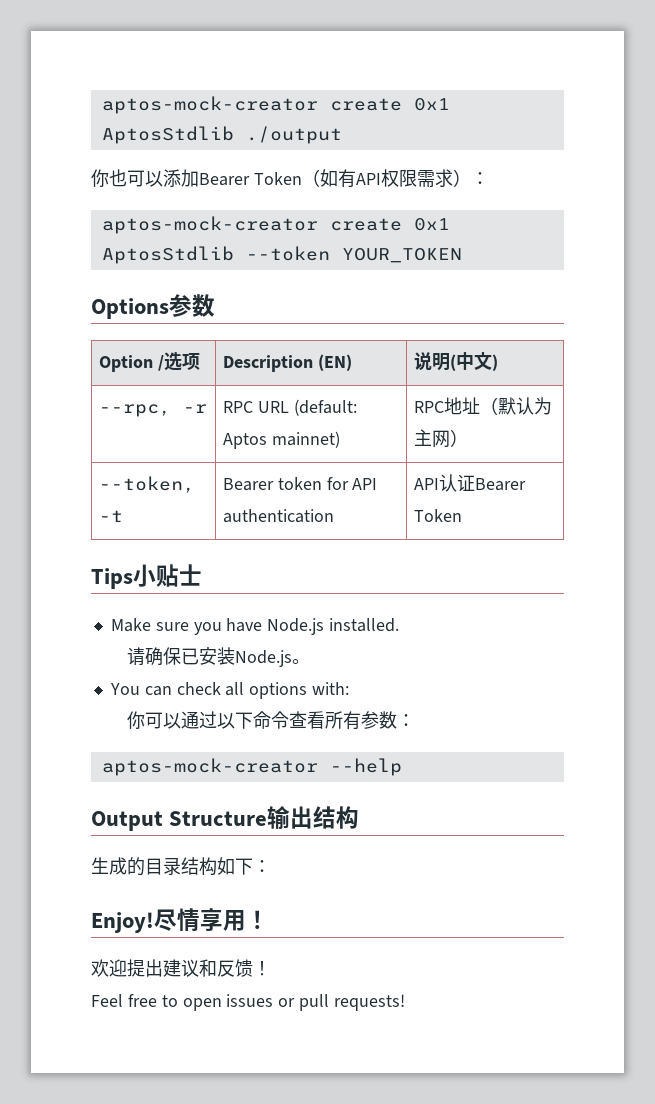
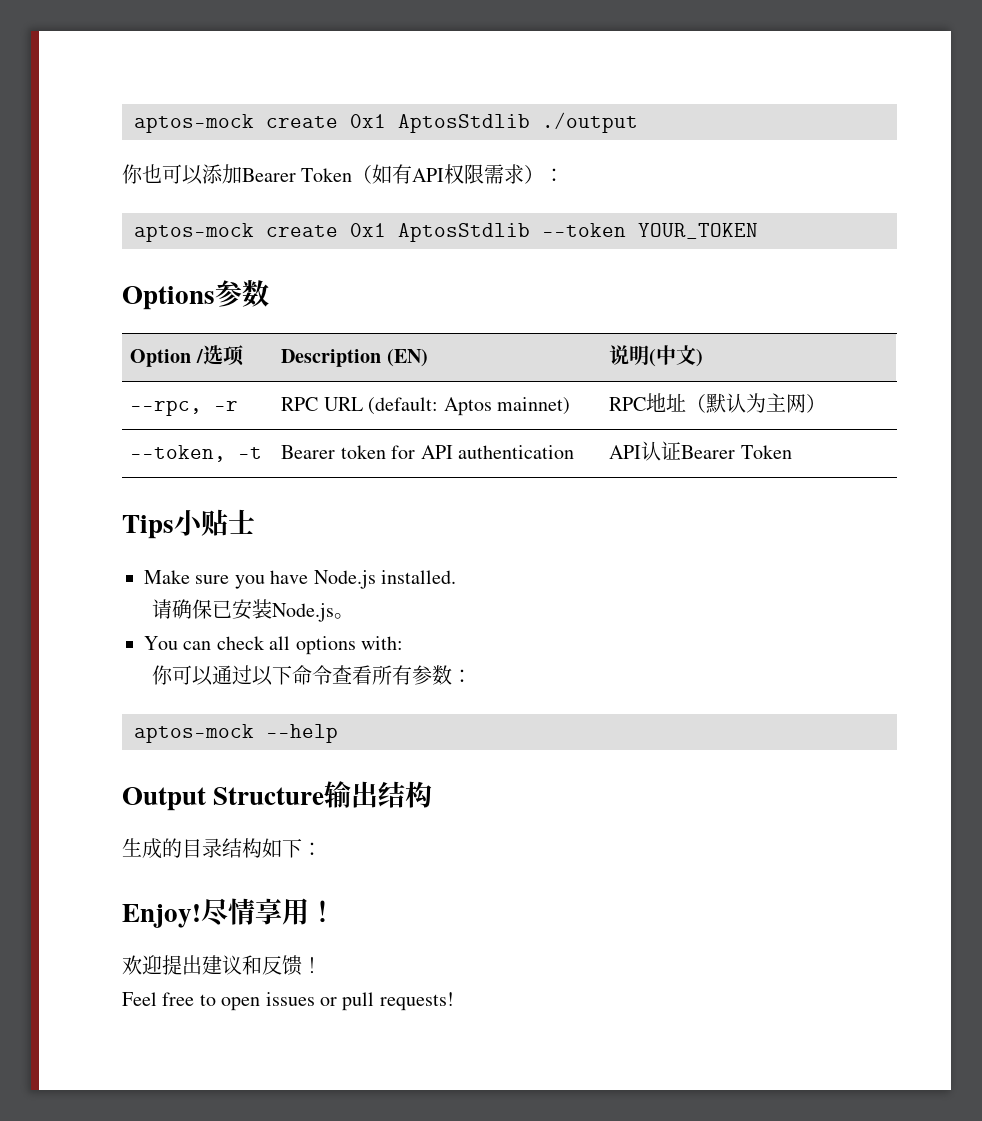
[101,96,318,114] aptos-mock-creator -> [134,114,254,133] aptos-mock
[101,216,318,234] aptos-mock-creator -> [134,223,254,242] aptos-mock
[101,758,318,776] aptos-mock-creator -> [134,724,254,743] aptos-mock

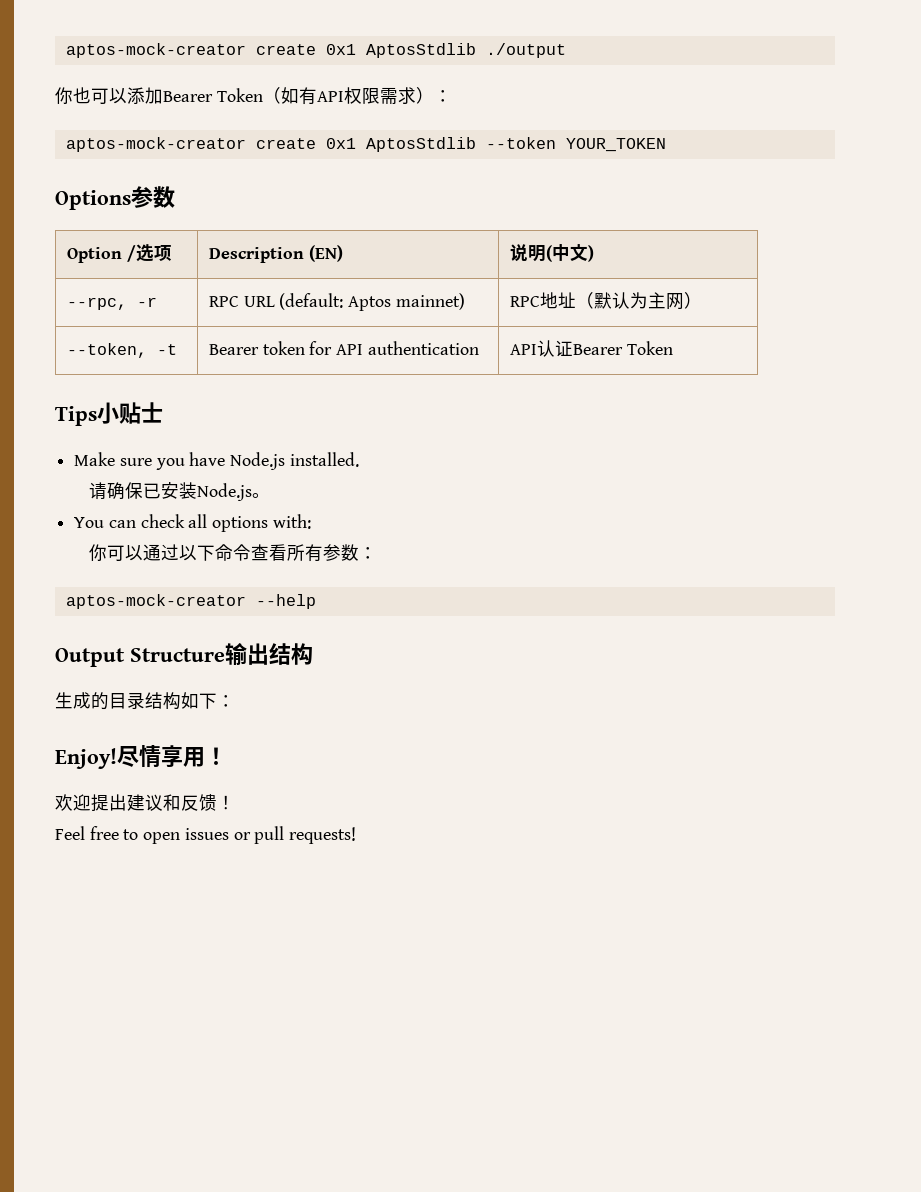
[134,114,254,133] aptos-mock -> [65,43,246,58] aptos-mock-creator
[134,223,254,242] aptos-mock -> [65,137,246,152] aptos-mock-creator
[134,724,254,743] aptos-mock -> [65,594,246,609] aptos-mock-creator

